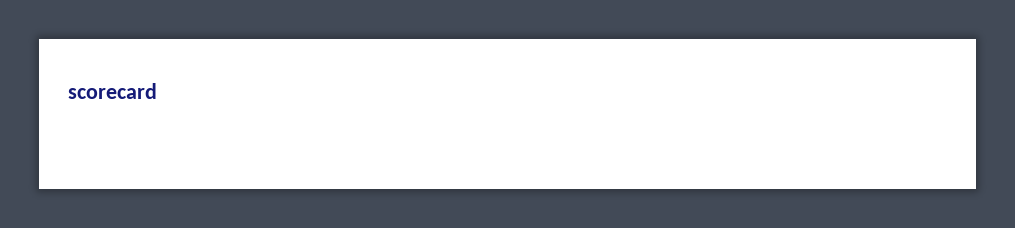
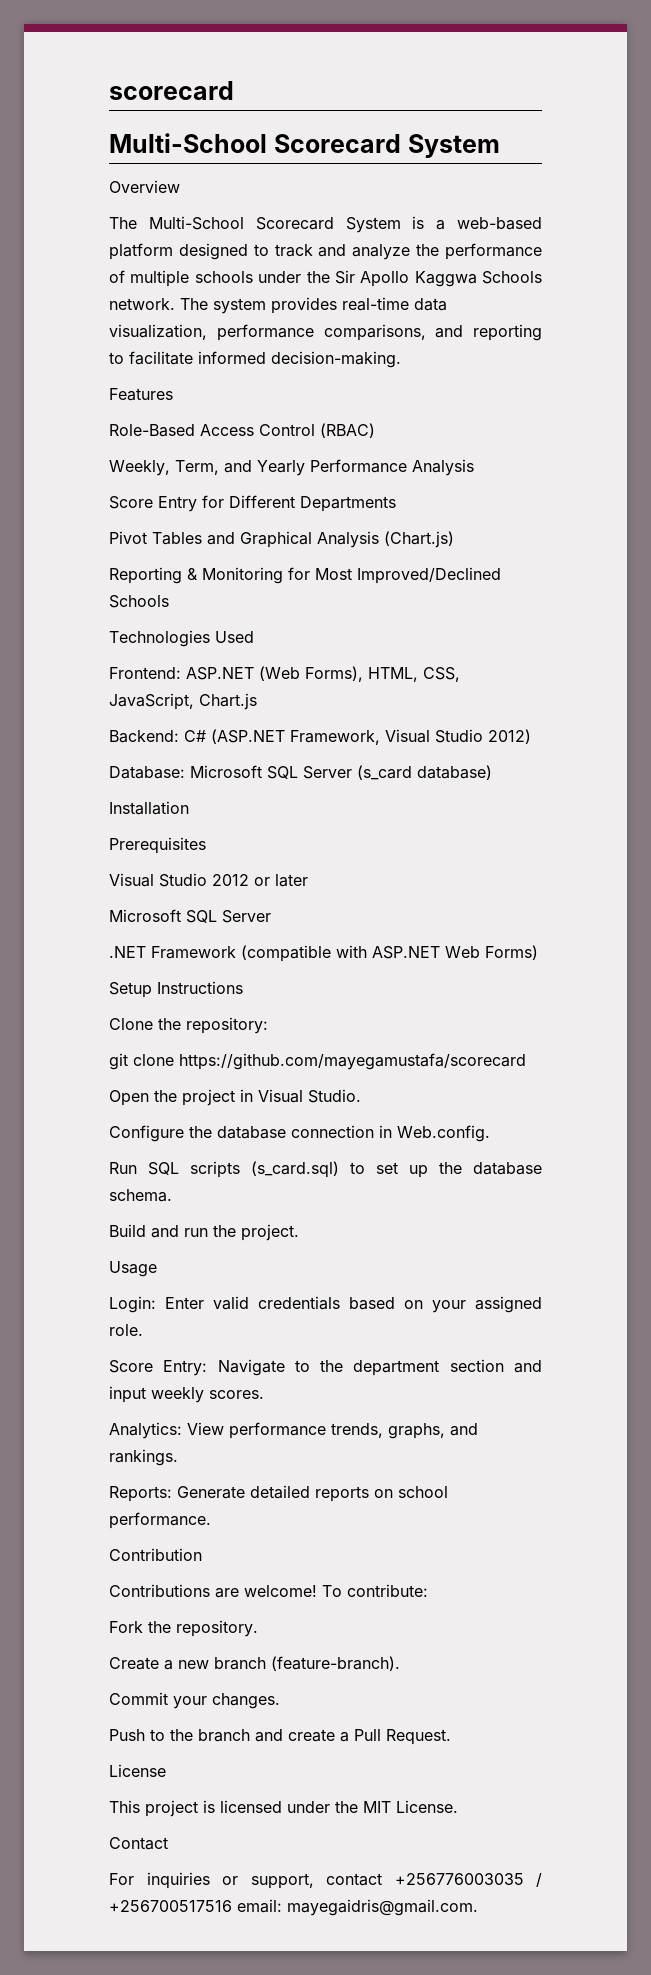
(157, 91) none -> [109,133,500,158] [109,180,180,193] [109,216,542,233] [109,243,542,260] [109,270,542,287] [109,297,447,314] [109,324,542,341] [109,351,401,368] [109,388,173,401] [109,423,375,438] [109,459,474,476] [109,495,396,512] [109,531,454,548] [109,567,501,584] [109,595,169,608] [109,630,254,647] [109,666,460,682] [109,693,257,710] [109,729,531,745] [109,765,492,780] [109,801,189,815] [109,837,206,854] [109,873,308,887] [109,909,271,923] [109,945,538,962] [109,981,243,998] [109,1017,268,1034] [109,1053,526,1070] [109,1089,361,1106] [109,1125,490,1142] [109,1161,542,1178] [109,1189,172,1202] [109,1224,299,1241] [109,1261,157,1277] [109,1296,542,1313] [109,1324,143,1336] [109,1359,542,1376] [109,1386,264,1403] [109,1422,478,1439] [109,1449,178,1466] [109,1485,448,1502] [109,1512,211,1529] [109,1548,202,1561] [109,1584,428,1598] [109,1620,258,1637] [109,1656,400,1671] [109,1692,280,1709] [109,1729,451,1745] [109,1764,166,1777] [109,1800,458,1817] [109,1837,168,1850] [109,1872,542,1889] [109,1899,478,1916] // Multi-School Scorecard System // Overview // The Multi-School Scorecard System is a web-based platform designed to track and analyze the performance of multiple schools under the Sir Apollo Kaggwa Schools network. The system provides real-time data visualization, performance comparisons, and reporting to facilitate informed decision-making. // Features // Role-Based Access Control (RBAC) // Weekly, Term, and Yearly Performance Analysis // Score Entry for Different Departments // Pivot Tables and Graphical Analysis (Chart.js) // Reporting & Monitoring for Most Improved/Declined Schools // Technologies Used // Frontend: ASP.NET (Web Forms), HTML, CSS, JavaScript, Chart.js // Backend: C# (ASP.NET Framework, Visual Studio 2012) // Database: Microsoft SQL Server (s_card database) // Installation // Prerequisites // Visual Studio 2012 or later // Microsoft SQL Server // .NET Framework (compatible with ASP.NET Web Forms) // Setup Instructions // Clone the repository: // git clone https://github.com/mayegamustafa/scorecard // Open the project in Visual Studio. // Configure the database connection in Web.config. // Run SQL scripts (s_card.sql) to set up the database schema. // Build and run the project. // Usage // Login: Enter valid credentials based on your assigned role. // Score Entry: Navigate to the department section and input weekly scores. // Analytics: View performance trends, graphs, and rankings. // Reports: Generate detailed reports on school performance. // Contribution // Contributions are welcome! To contribute: // Fork the repository. // Create a new branch (feature-branch). // Commit your changes. // Push to the branch and create a Pull Request. // License // This project is licensed under the MIT License. // Contact // For inquiries or support, contact +256776003035 / +256700517516 email: mayegaidris@gmail.com.

